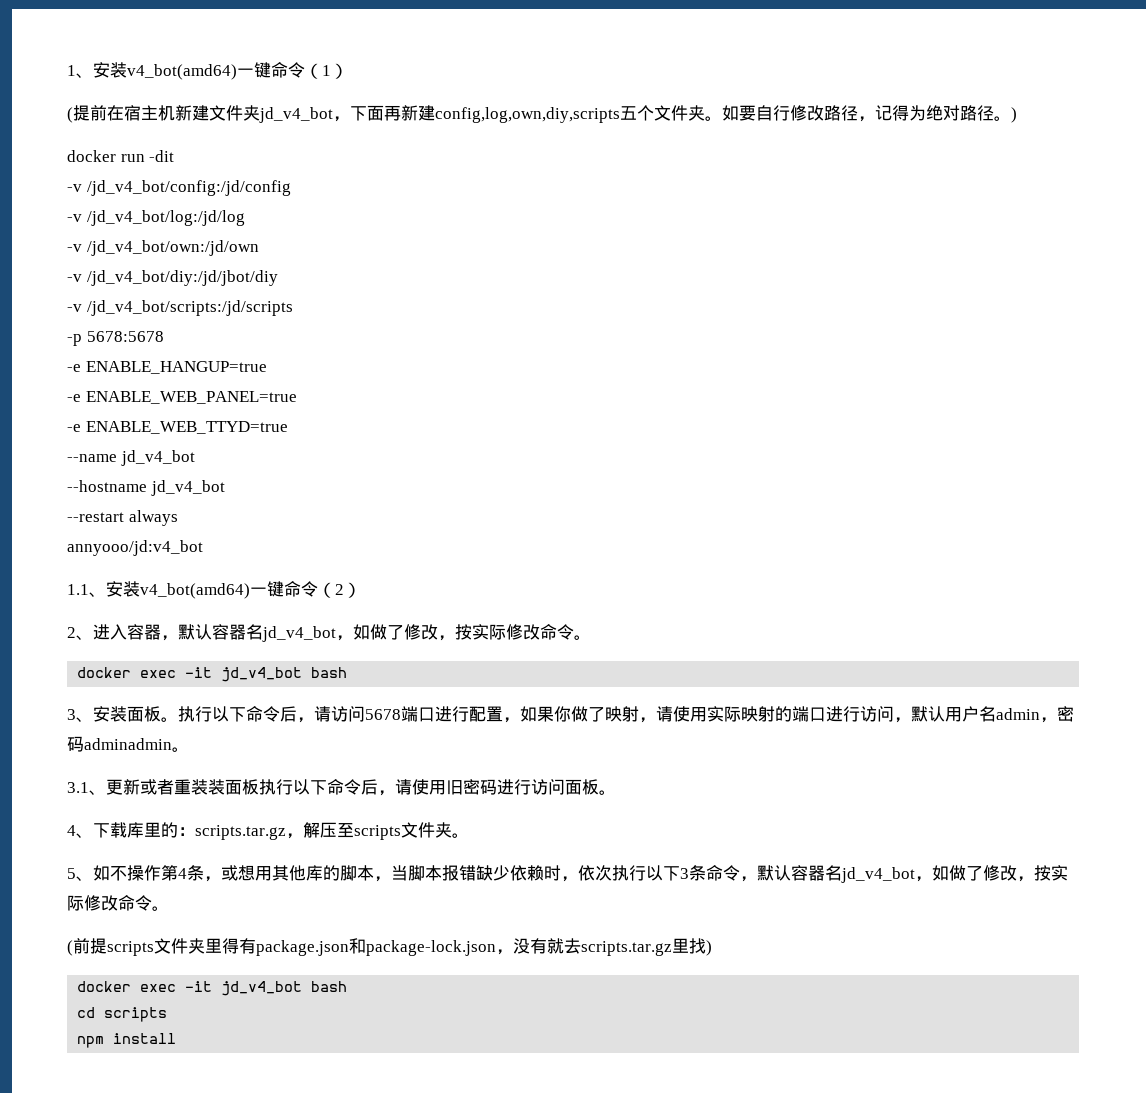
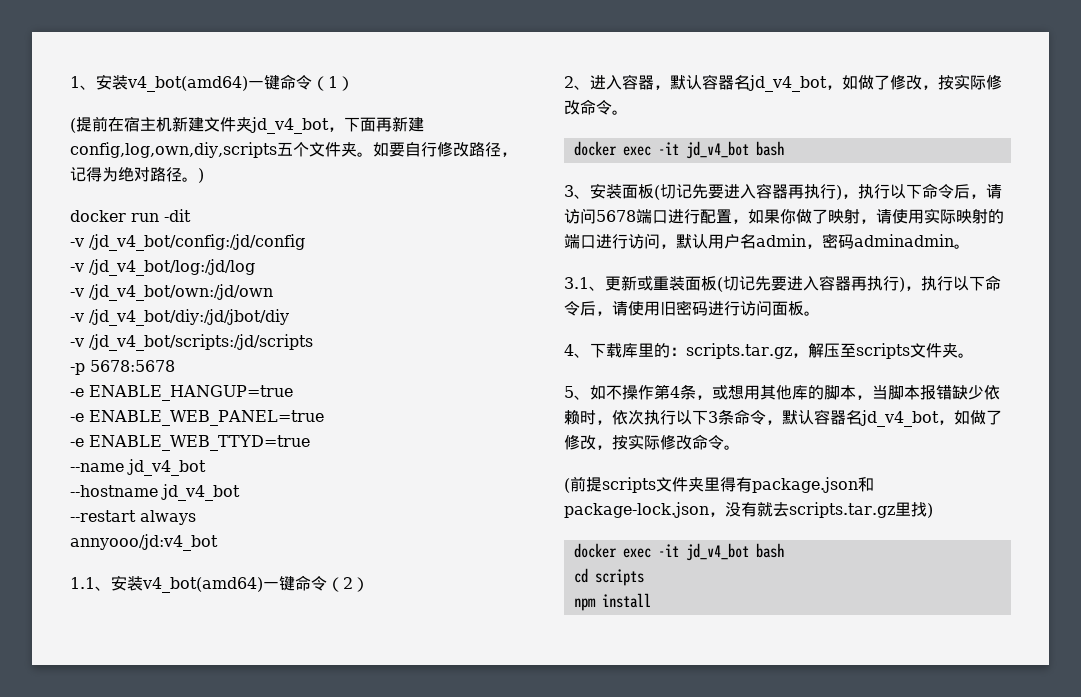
[161,717,178,722] 。 -> [654,183,858,200] (切记先要进入容器再执行)，
[157,779,259,795] 者重装装面板 -> [653,275,921,292] 重装面板(切记先要进入容器再执行)，

